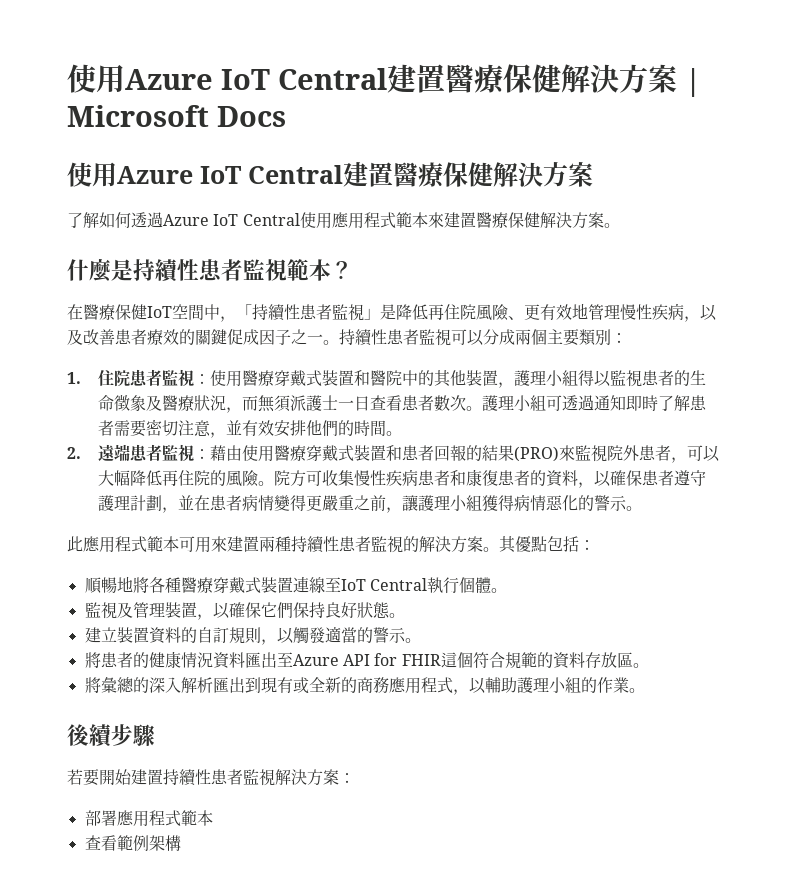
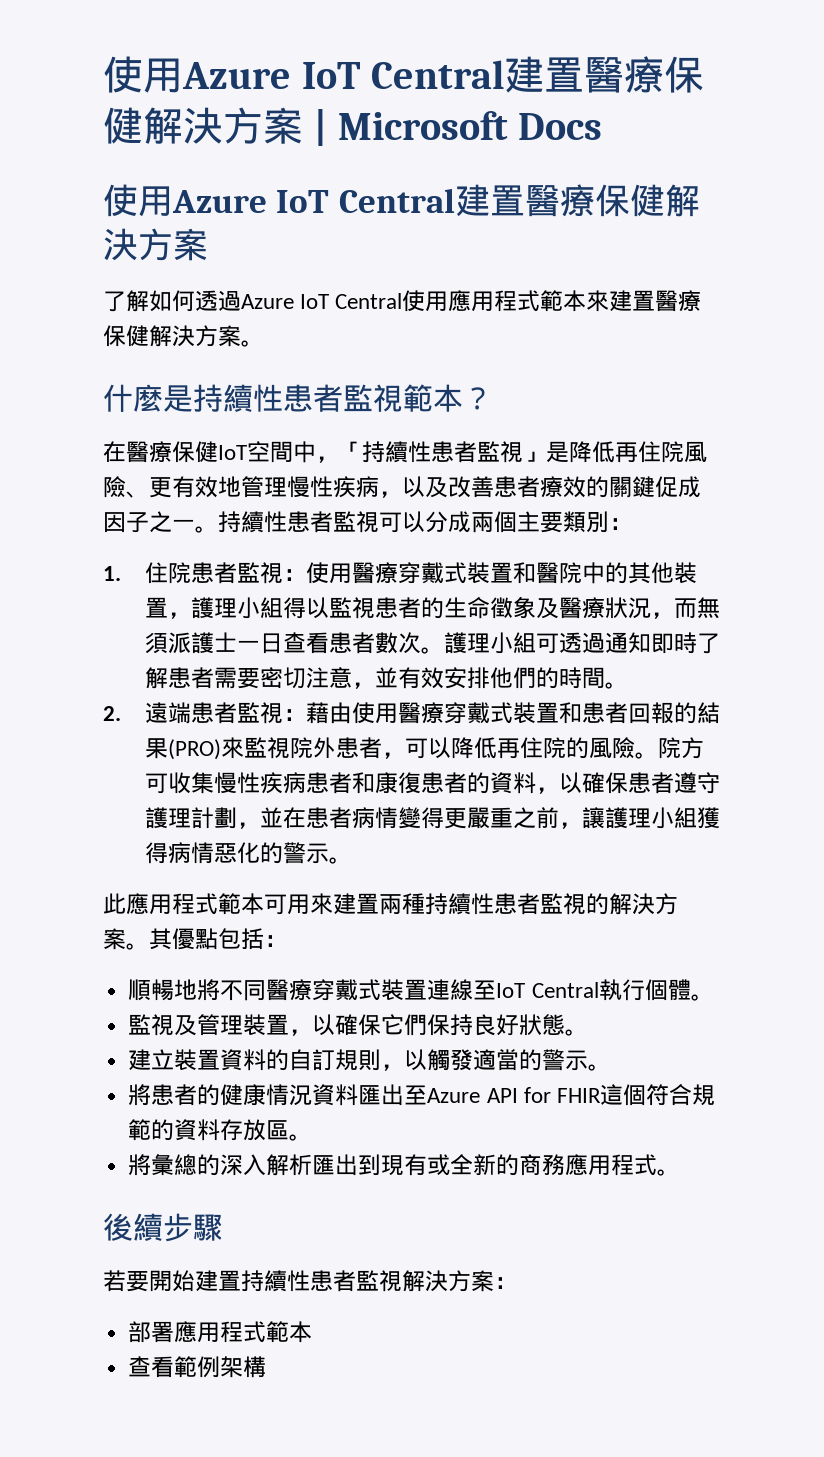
[98,470,131,486] 大幅 -> (452, 748) none
[148,577,181,593] 各種 -> [220,980,267,1001] 不同
[452,677,629,695] ，以輔助護理小組的作業 -> (658, 1165) none

